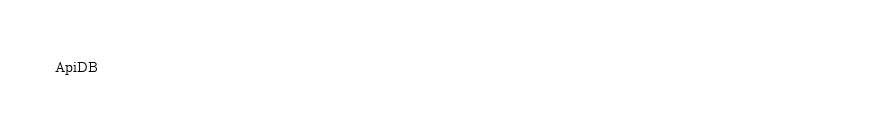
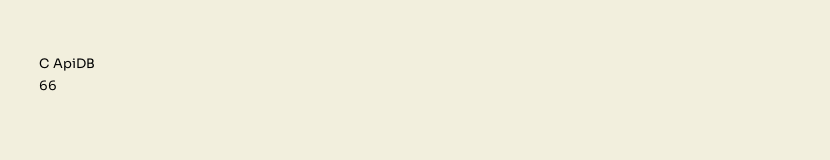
(55, 68) none -> [39,58,49,69] C
(98, 68) none -> [39,80,57,91] // 66

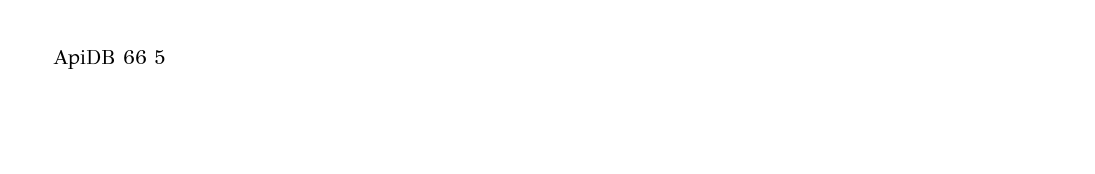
[39,58,49,69] C -> (53, 59) none
[39,80,57,91] // 66 -> [123,50,166,64] 66 5

